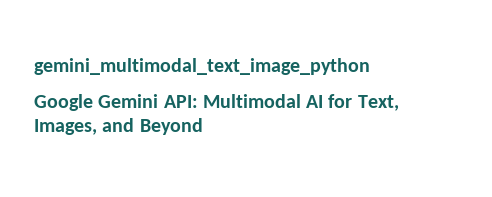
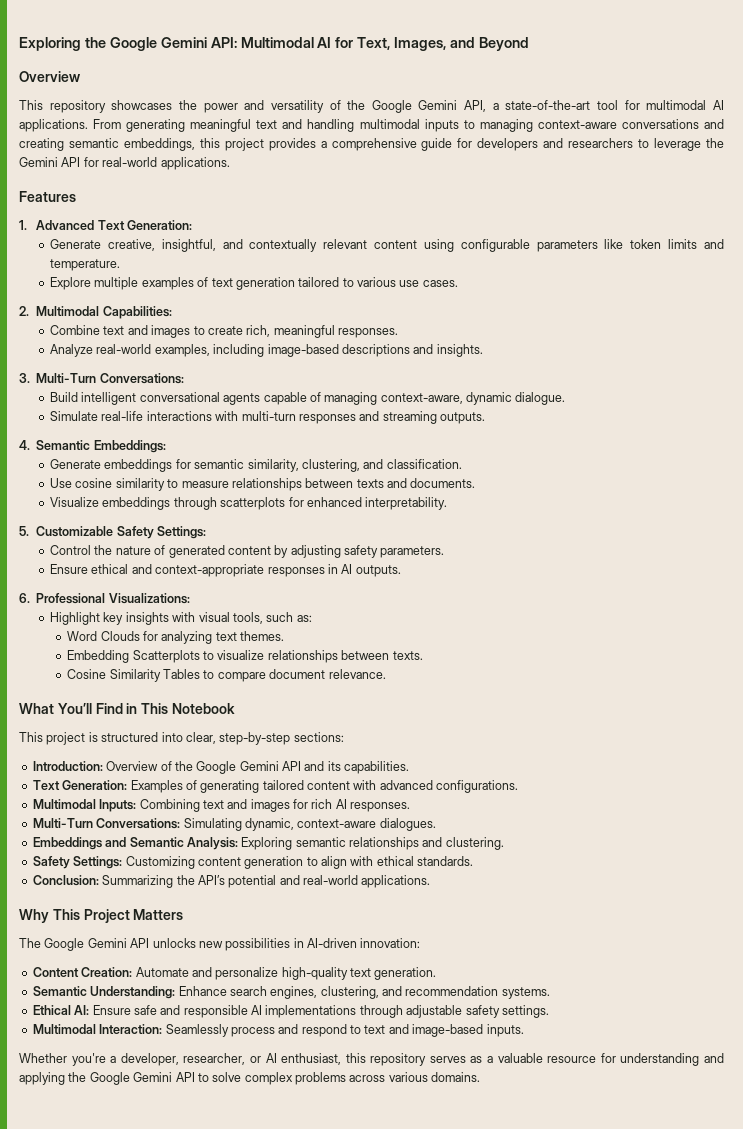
[34,58,370,75] gemini_multimodal_text_image_python // -> [19,37,106,51] Exploring the
(203, 126) none -> [19,71,81,82] [19,100,724,113] [19,119,725,132] [19,138,724,151] [19,157,230,170] [19,191,76,202] [19,220,193,230] [50,239,725,252] [50,259,121,271] [50,277,458,290] [19,306,172,319] [50,325,399,338] [50,344,483,357] [19,373,184,384] [50,392,566,405] [50,411,486,424] [19,440,166,453] [50,459,462,472] [50,478,476,491] [50,497,448,510] [19,526,207,539] [50,545,445,558] [50,564,401,577] [19,593,190,604] [50,612,312,625] [67,631,285,644] [67,650,423,663] [67,669,386,682] [19,703,235,714] [19,732,344,745] [32,761,410,774] [32,780,519,793] [32,799,411,812] [32,818,436,831] [32,837,504,850] [32,856,474,869] [32,875,431,888] [19,909,184,923] [19,938,421,951] [32,967,437,980] [32,986,550,999] [32,1005,549,1018] [32,1024,524,1037] [19,1053,724,1066] [19,1072,481,1085] // Overview // This repository showcases the power and versatility of the Google Gemini API, a state-of-the-art tool for multimodal AI applications. From generating meaningful text and handling multimodal inputs to managing context-aware conversations and creating semantic embeddings, this project provides a comprehensive guide for developers and researchers to leverage the Gemini API for real-world applications. // Features // 1. Advanced Text Generation: // Generate creative, insightful, and contextually relevant content using configurable parameters like token limits and temperature. // Explore multiple examples of text generation tailored to various use cases. // 2. Multimodal Capabilities: // Combine text and images to create rich, meaningful responses. // Analyze real-world examples, including image-based descriptions and insights. // 3. Multi-Turn Conversations: // Build intelligent conversational agents capable of managing context-aware, dynamic dialogue. // Simulate real-life interactions with multi-turn responses and streaming outputs. // 4. Semantic Embeddings: // Generate embeddings for semantic similarity, clustering, and classification. // Use cosine similarity to measure relationships between texts and documents. // Visualize embeddings through scatterplots for enhanced interpretability. // 5. Customizable Safety Settings: // Control the nature of generated content by adjusting safety parameters. // Ensure ethical and context-appropriate responses in AI outputs. // 6. Professional Visualizations: // Highlight key insights with visual tools, such as: // Word Clouds for analyzing text themes. // Embedding Scatterplots to visualize relationships between texts. // Cosine Similarity Tables to compare document relevance. // What You’ll Find in This Notebook // This project is structured into clear, step-by-step sections: // Introduction: Overview of the Google Gemini API and its capabilities. // Text Generation: Examples of generating tailored content with advanced configurations. // Multimodal Inputs: Combining text and images for rich AI responses. // Multi-Turn Conversations: Simulating dynamic, context-aware dialogues. // Embeddings and Semantic Analysis: Exploring semantic relationships and clustering. // Safety Settings: Customizing content generation to align with ethical standards. // Conclusion: Summarizing the API’s potential and real-world applications. // Why This Project Matters // The Google Gemini API unlocks new possibilities in AI-driven innovation: // Content Creation: Automate and personalize high-quality text generation. // Semantic Understanding: Enhance search engines, clustering, and recommendation systems. // Ethical AI: Ensure safe and responsible AI implementations through adjustable safety settings. // Multimodal Interaction: Seamlessly process and respond to text and image-based inputs. // Whether you're a developer, researcher, or AI enthusiast, this repository serves as a valuable resource for understanding and applying the Google Gemini API to solve complex problems across various domains.

